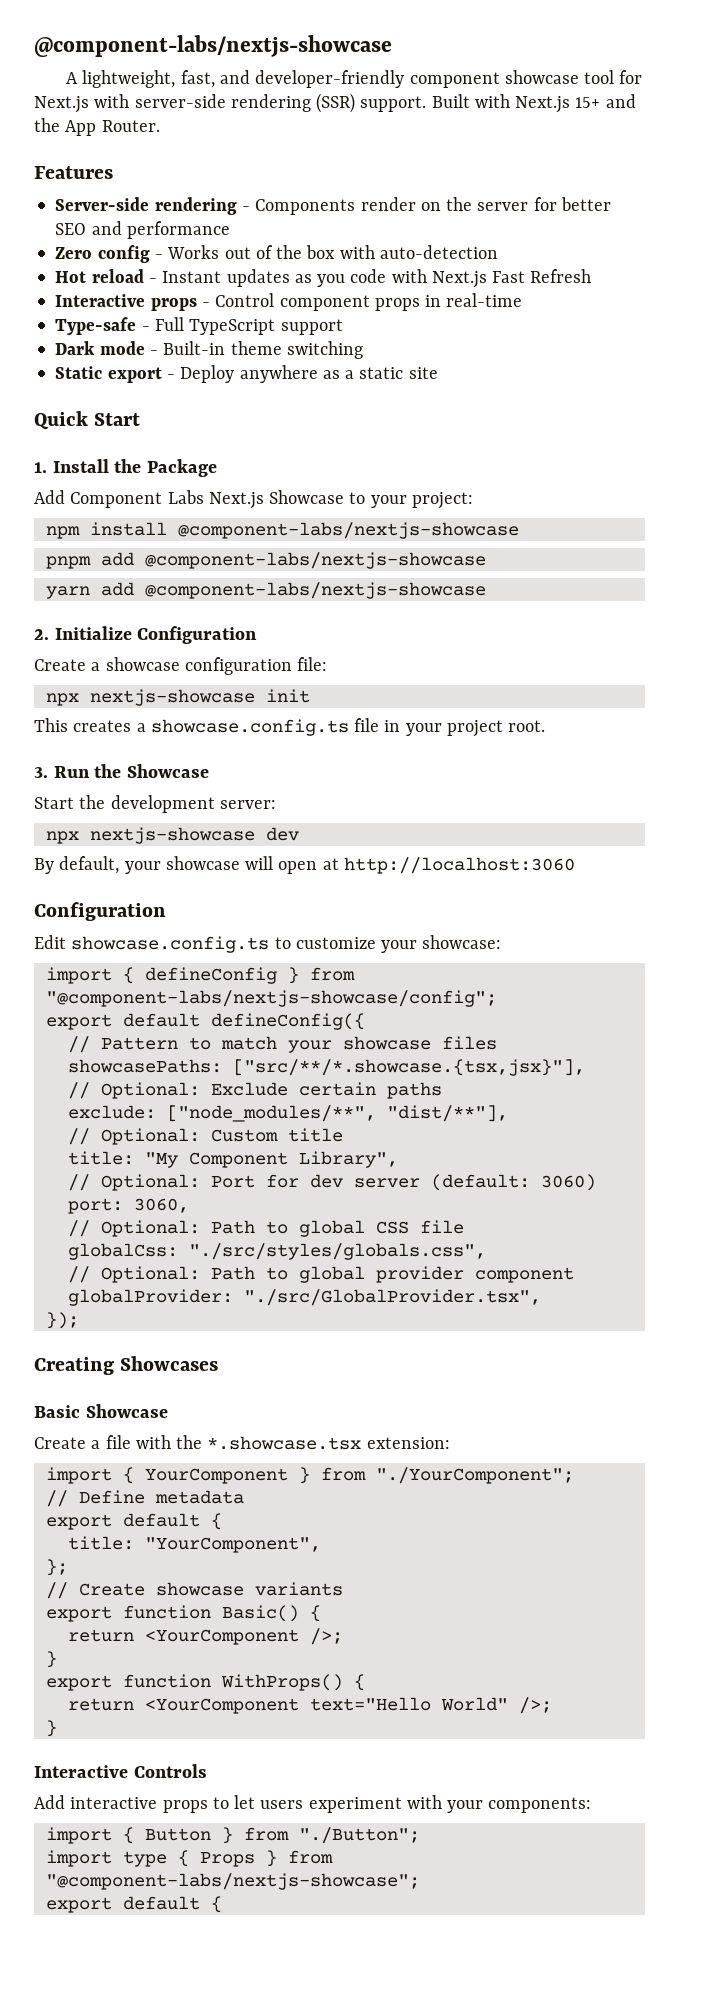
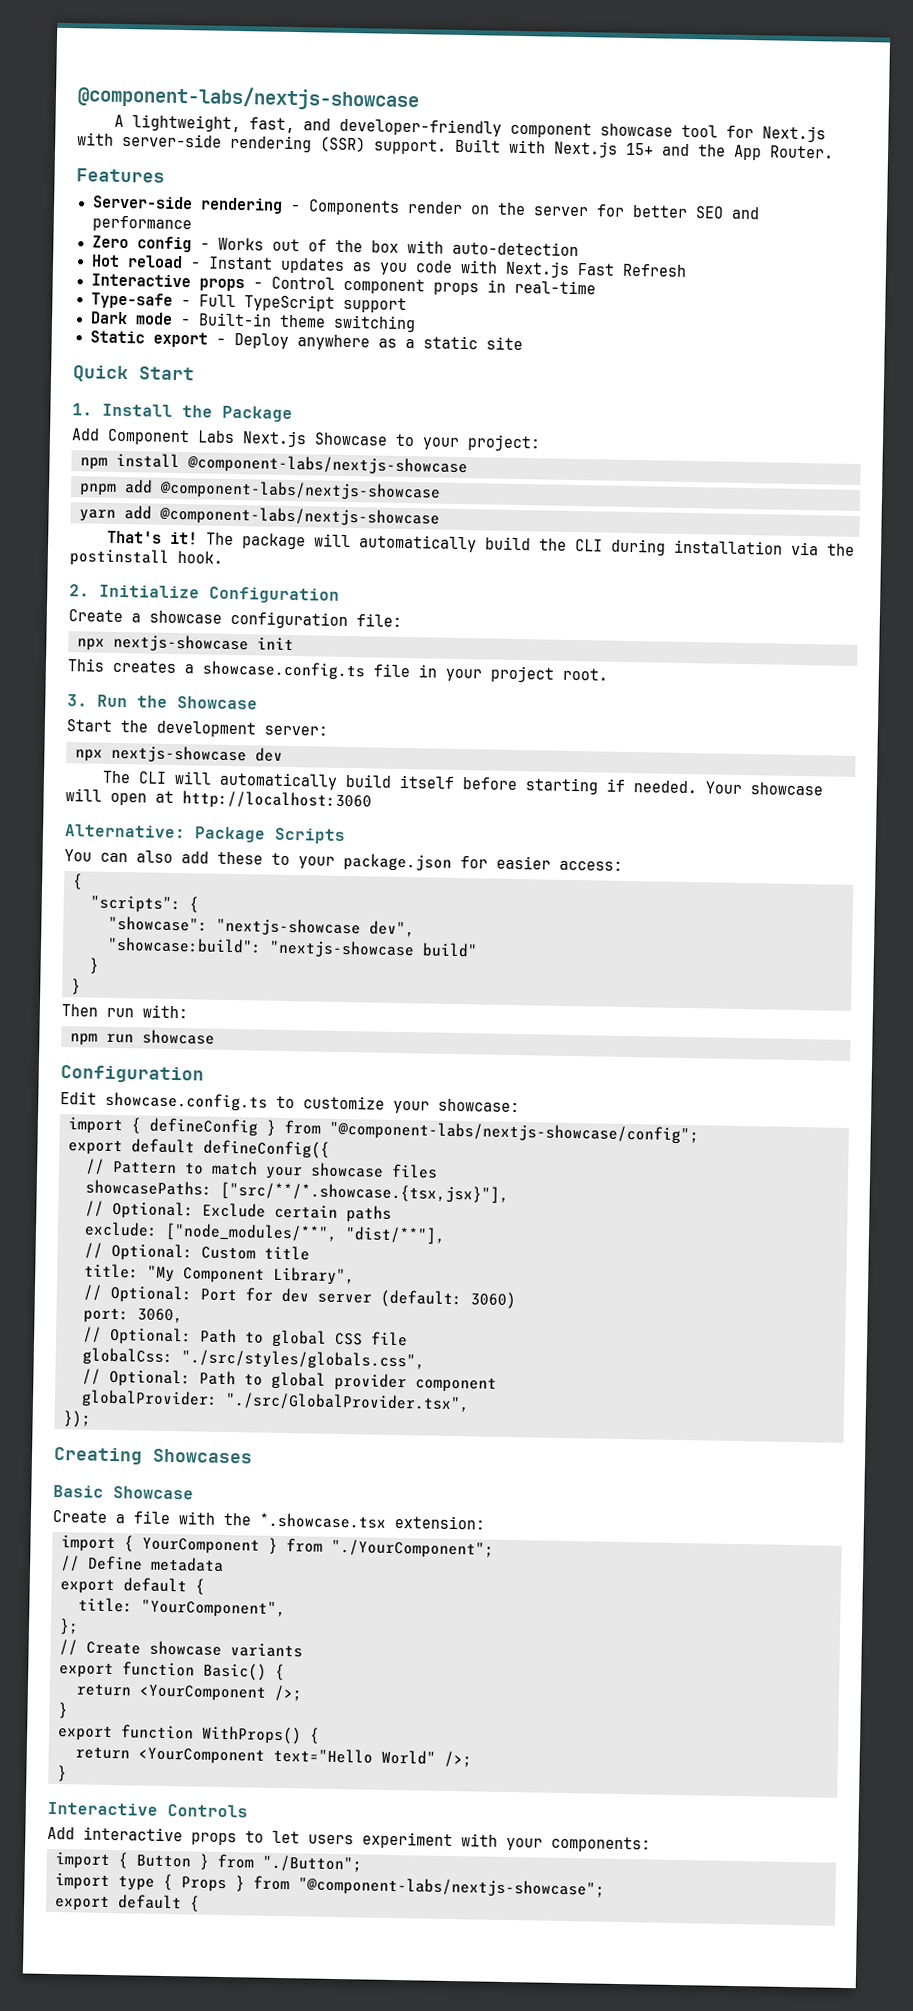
(486, 590) none -> [107,530,856,556] [69,548,223,567] // That's it! The package will automatically build the CLI during installation via the postinstall hook.
[34,856,161,874] By default, your -> [102,770,743,795] The CLI will automatically build itself before starting if needed. Your
(575, 865) none -> [64,824,346,845] [64,849,623,872] [72,873,83,890] [90,895,199,914] [108,915,415,938] [107,936,478,959] [89,957,99,974] [71,978,81,995] [61,1004,188,1019] [70,1029,215,1046] // Alternative: Package Scripts // You can also add these to your package.json for easier access: // { // "scripts": { // "showcase": "nextjs-showcase dev", // "showcase:build": "nextjs-showcase build" // } // } // Then run with: // npm run showcase

